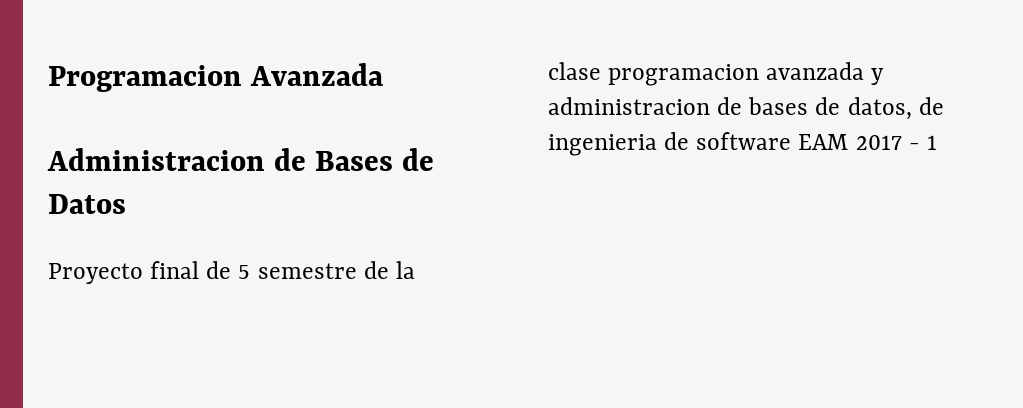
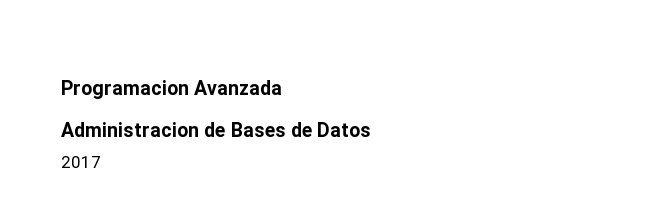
[48,261,415,284] [548,62,885,86] [548,97,944,120] [548,132,937,156] Proyecto final de 5 semestre de la clase programacion avanzada y administracion de bases de datos, de ingenieria de software EAM 2017 - 1 -> [61,156,101,168] 2017

